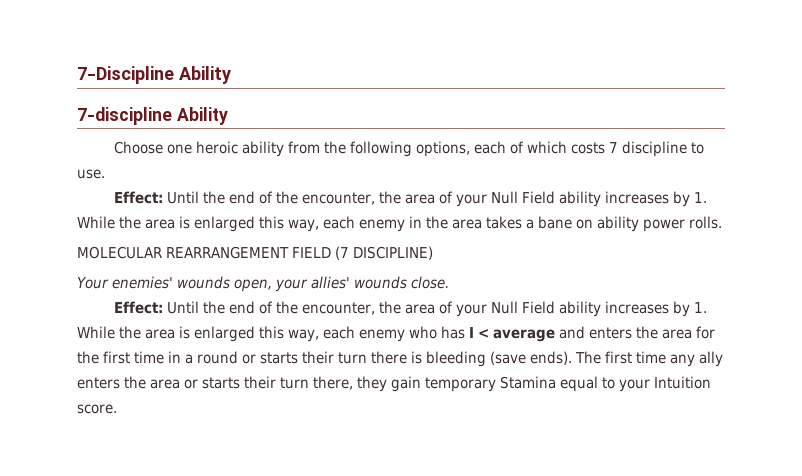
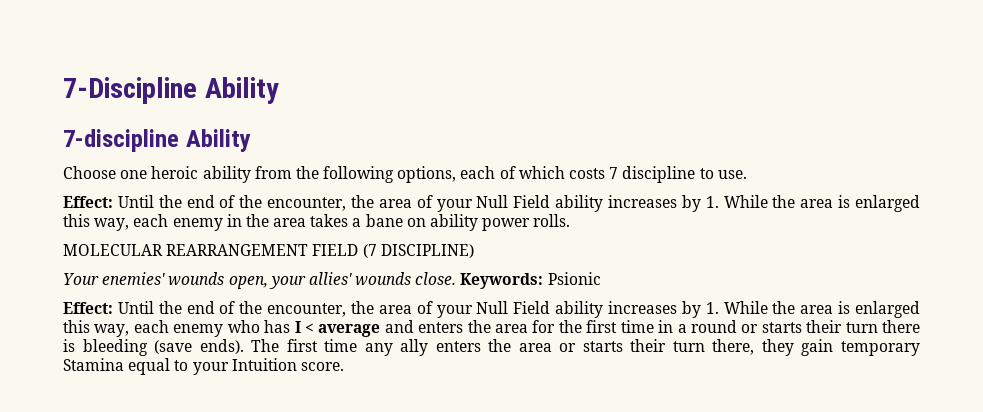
(449, 282) none -> [460,272,601,289] Keywords: Psionic

